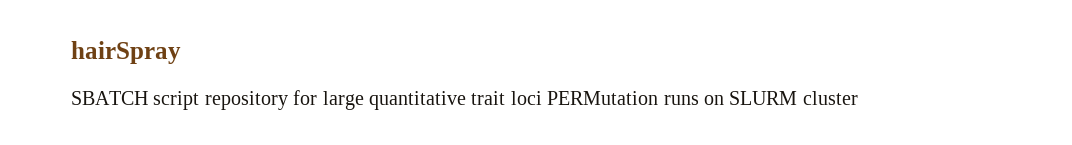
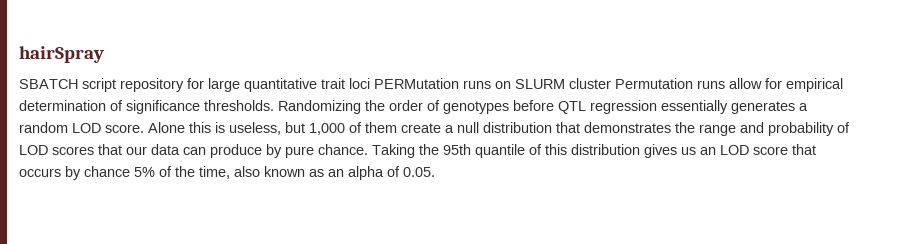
(858, 98) none -> [615,78,843,92] [19,100,808,114] [19,122,850,136] [19,144,816,158] [19,166,435,180] Permutation runs allow for empirical determination of significance thresholds. Randomizing the order of genotypes before QTL regression essentially generates a random LOD score. Alone this is useless, but 1,000 of them create a null distribution that demonstrates the range and probability of LOD scores that our data can produce by pure chance. Taking the 95th quantile of this distribution gives us an LOD score that occurs by chance 5% of the time, also known as an alpha of 0.05.

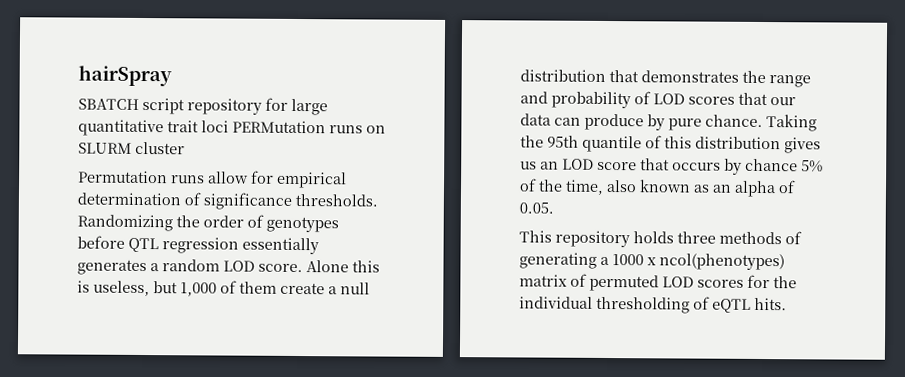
(611, 83) none -> (185, 148) //
(435, 172) none -> [519,230,802,248] [519,252,785,271] [519,273,797,292] [519,296,787,314] // This repository holds three methods of generating a 1000 x ncol(phenotypes) matrix of permuted LOD scores for the individual thresholding of eQTL hits.

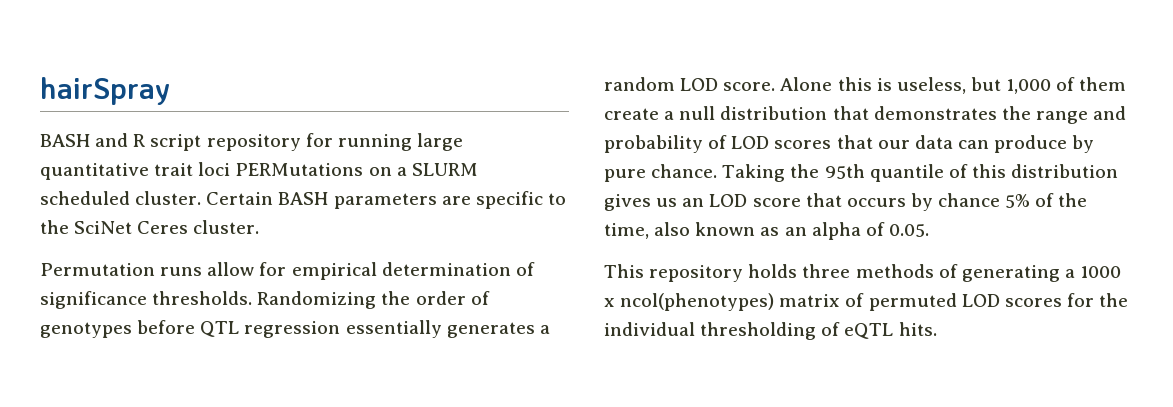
[78,98,139,110] SBATCH -> [40,133,146,147] BASH and R
(288, 104) none -> [337,134,412,151] running
[232,120,386,134] [78,141,185,155] PERMutation runs on SLURM cluster -> [235,163,478,176] [40,191,566,209] [40,220,260,234] PERMutations on a SLURM scheduled cluster. Certain BASH parameters are specific to the SciNet Ceres cluster.

